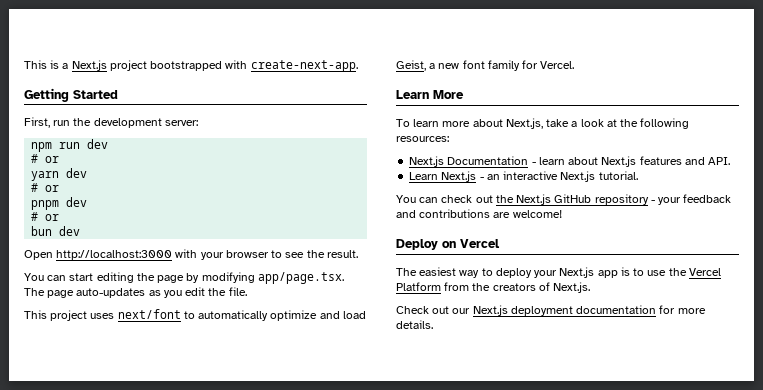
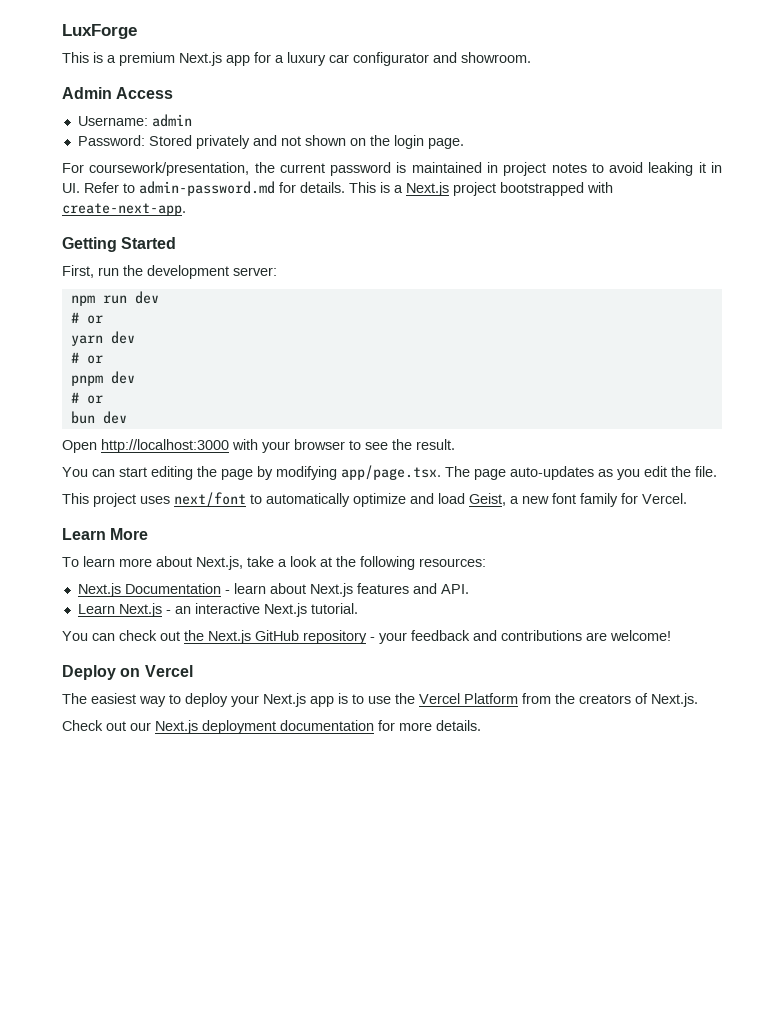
(24, 64) none -> [62,24,137,39] [62,52,531,66] [62,87,174,99] [77,114,192,127] [77,135,464,149] [62,162,723,176] [62,181,345,196] LuxForge // This is a premium Next.js app for a luxury car configurator and showroom. // Admin Access // Username: admin // Password: Stored privately and not shown on the login page. // For coursework/presentation, the current password is maintained in project notes to avoid leaking it in UI. Refer to admin-password.md for details.

